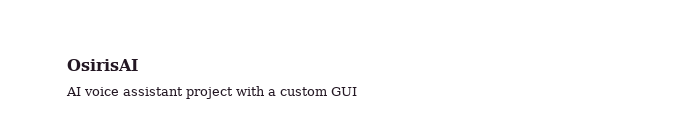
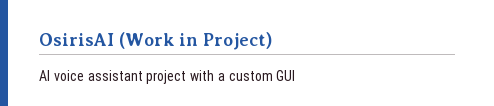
(138, 65) none -> [119,32,272,50] (Work in Project)

